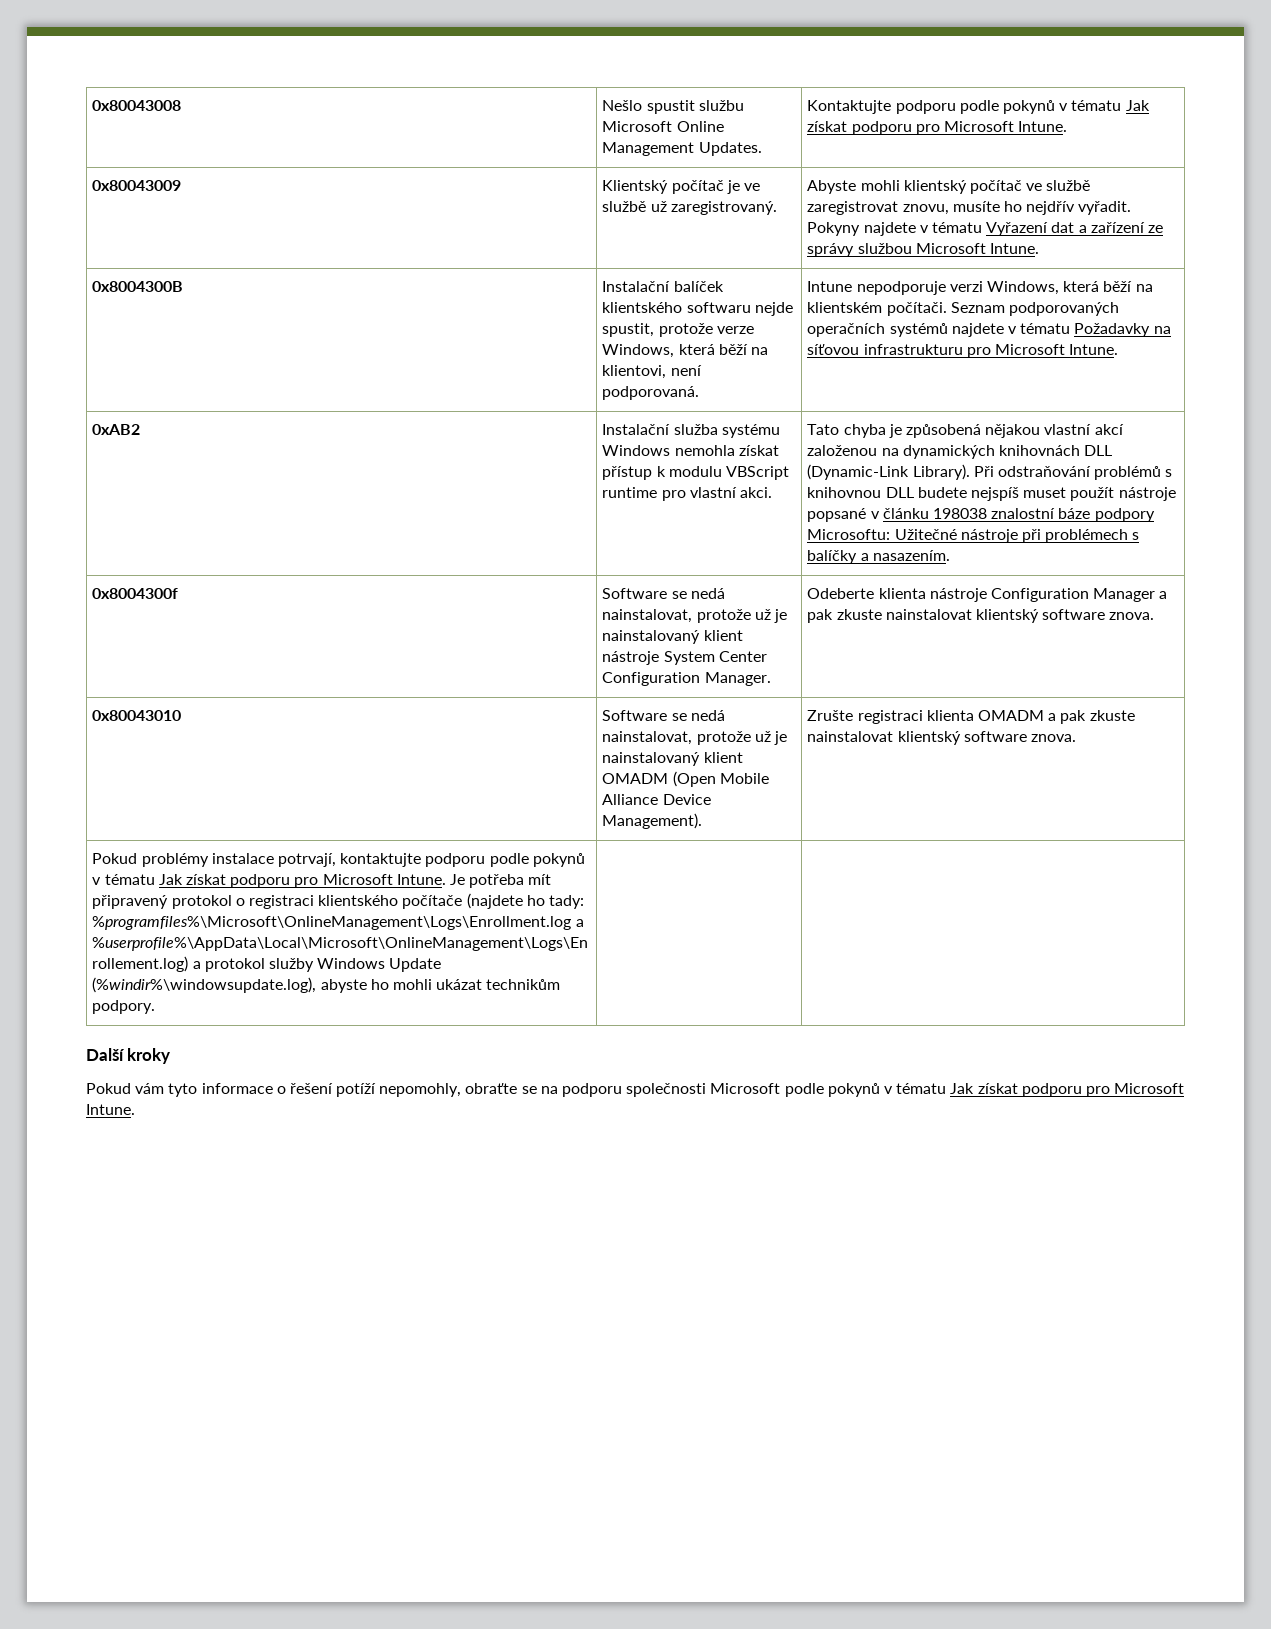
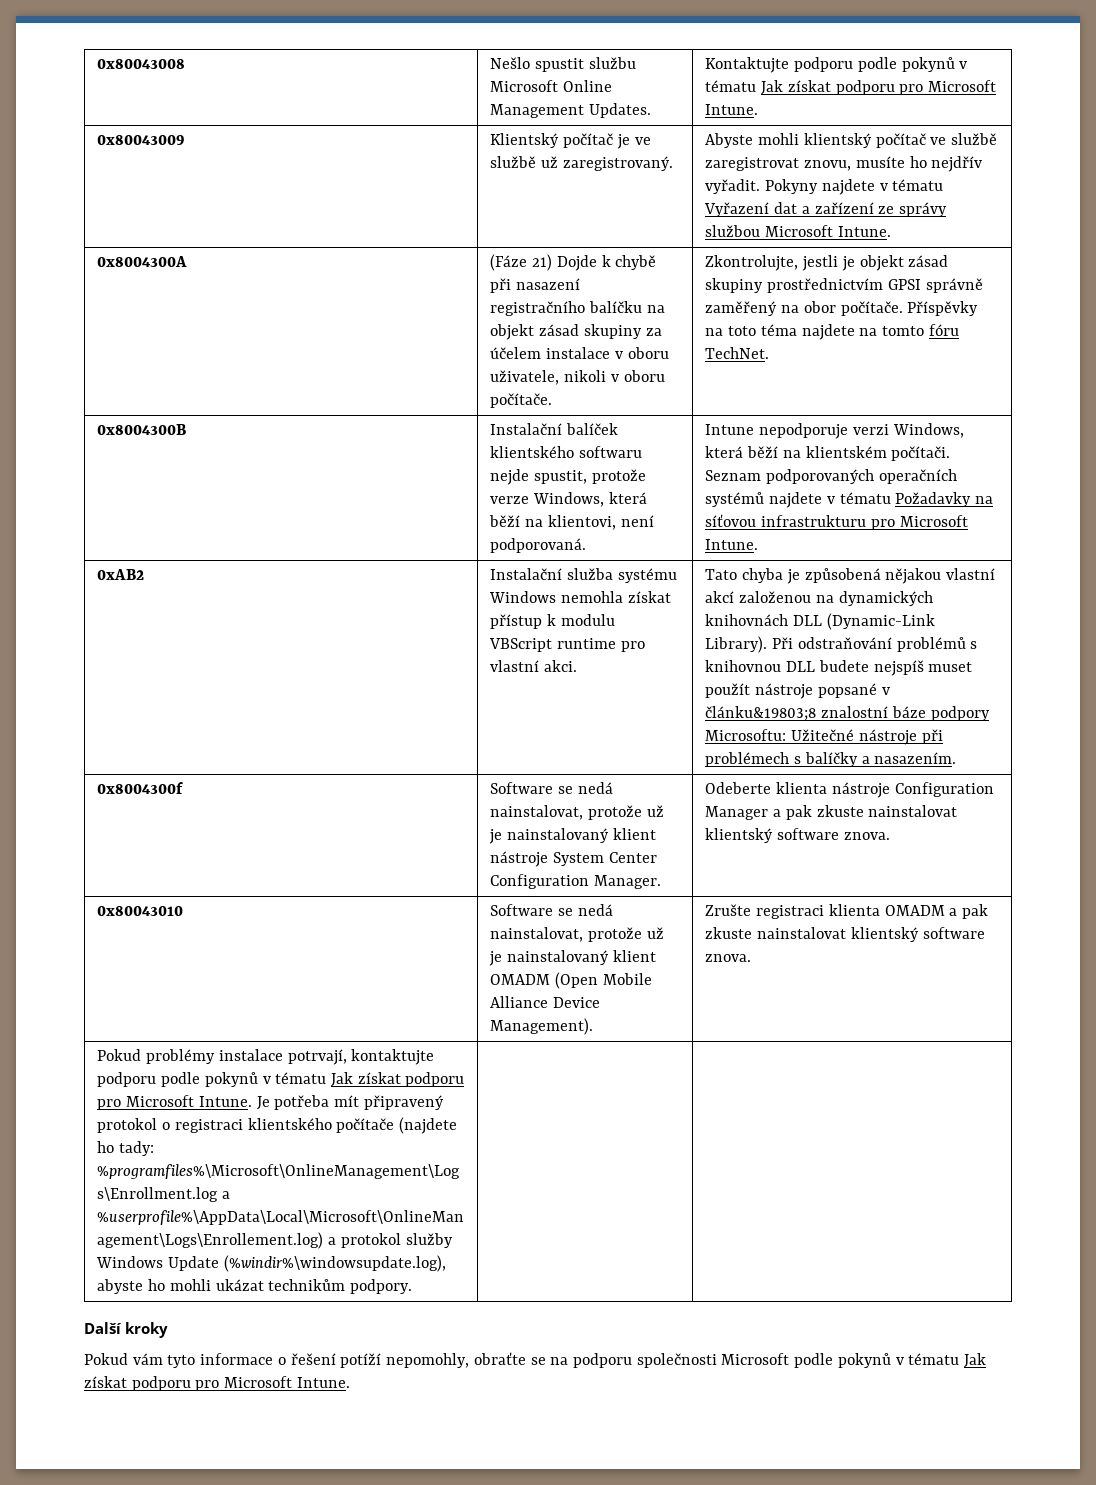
(1040, 248) none -> [97,256,188,267] [490,254,657,271] [490,278,581,293] [490,301,665,316] [490,324,662,340] [490,347,669,359] [490,370,665,385] [490,393,553,408] [705,255,949,271] [705,278,983,293] [705,301,979,316] [705,324,959,340] [705,347,770,359] // 0x8004300A | (Fáze 21) Dojde k chybě při nasazení registračního balíčku na objekt zásad skupiny za účelem instalace v oboru uživatele, nikoli v oboru počítače. | Zkontrolujte, jestli je objekt zásad skupiny prostřednictvím GPSI správně zaměřený na obor počítače. Příspěvky na toto téma najdete na tomto fóru TechNet.
[882,508,988,519] článku 198038 -> [705,706,817,721] článku&19803;8

